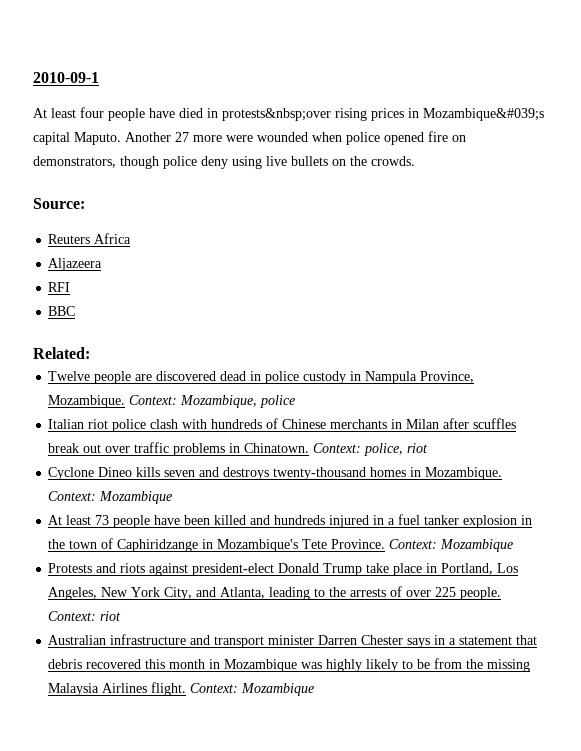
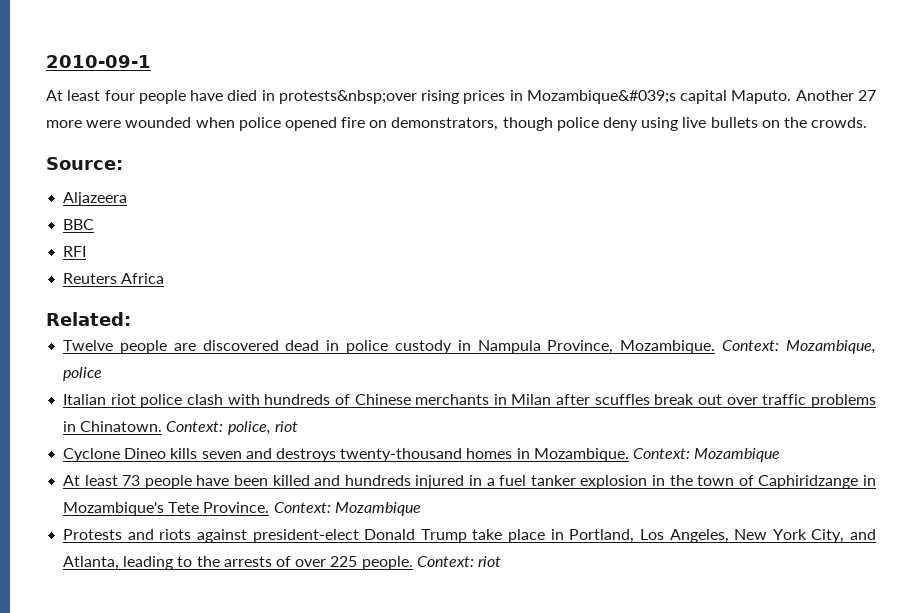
[48,233,132,244] [48,258,103,271] Reuters Africa // Aljazeera -> [63,192,128,206] [63,219,95,230] Aljazeera // BBC
[48,306,76,316] BBC -> [63,273,165,284] Reuters Africa
[48,634,538,648] [48,658,531,672] [48,682,315,696] // Australian infrastructure and transport minister Darren Chester says in a statement that debris recovered this month in Mozambique was highly likely to be from the missing Malaysia Airlines flight. Context: Mozambique -> (501, 561) none

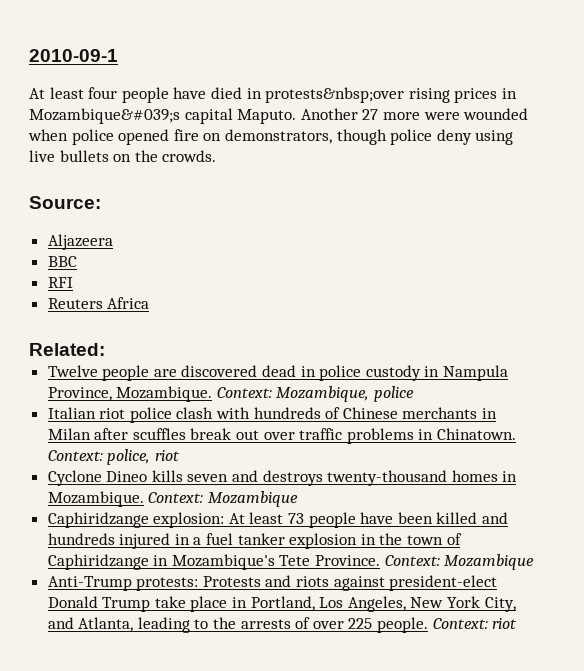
(781, 455) none -> [47,512,225,528] Caphiridzange explosion:
(421, 509) none -> [47,576,199,591] Anti-Trump protests:

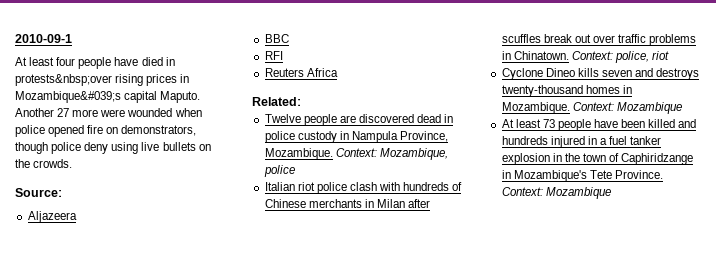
[47,512,225,528] Caphiridzange explosion: -> (682, 108) none
[47,575,498,591] [47,596,516,612] [47,617,518,633] // Anti-Trump protests: Protests and riots against president-elect Donald Trump take place in Portland, Los Angeles, New York City, and Atlanta, leading to the arrests of over 225 people. Context: riot -> (611, 193) none

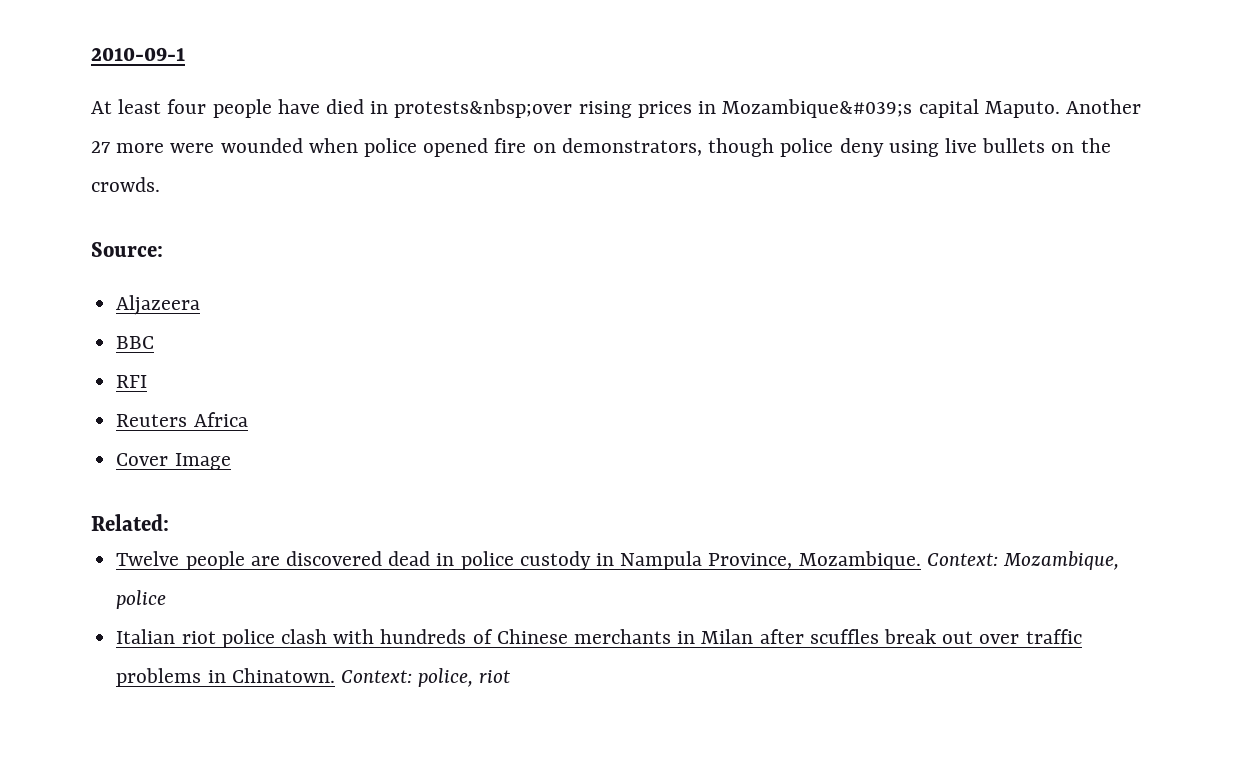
(338, 72) none -> [116,453,231,470] // Cover Image
[501,68,700,80] [501,85,632,97] [501,102,682,114] [501,119,697,131] [501,136,662,148] [501,153,694,165] [501,170,663,182] [501,187,611,199] // Cyclone Dineo kills seven and destroys twenty-thousand homes in Mozambique. Context: Mozambique // At least 73 people have been killed and hundreds injured in a fuel tanker explosion in the town of Caphiridzange in Mozambique's Tete Province. Context: Mozambique -> (511, 676) none

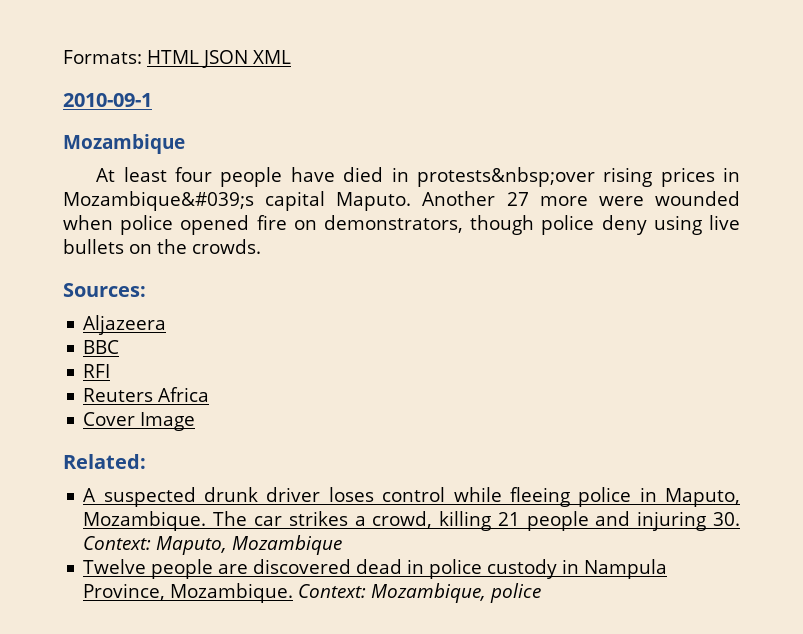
(91, 54) none -> [63,50,291,68] Formats: HTML JSON XML //
(185, 54) none -> [63,134,185,154] // Mozambique
[91,242,163,257] Source: -> [63,283,146,297] Sources:
(169, 522) none -> [83,487,741,507] [83,511,740,531] [83,535,343,555] // A suspected drunk driver loses control while fleeing police in Maputo, Mozambique. The car strikes a crowd, killing 21 people and injuring 30. Context: Maputo, Mozambique
[116,629,1082,648] [116,668,511,687] // Italian riot police clash with hundreds of Chinese merchants in Milan after scuffles break out over traffic problems in Chinatown. Context: police, riot -> (542, 593) none

